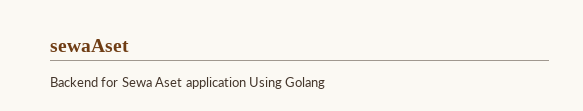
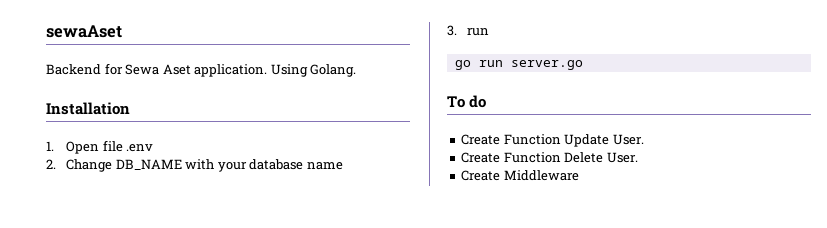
[185,77,326,89] application Using Golang -> [194,64,357,77] [46,102,130,115] [46,140,154,154] [46,159,343,172] [447,25,490,36] [454,60,583,70] [447,95,487,108] [461,134,644,147] [461,152,638,163] [461,170,579,181] application. Using Golang. // Installation // 1. Open file .env // 2. Change DB_NAME with your database name // 3. run // go run server.go // To do // Create Function Update User. // Create Function Delete User. // Create Middleware

